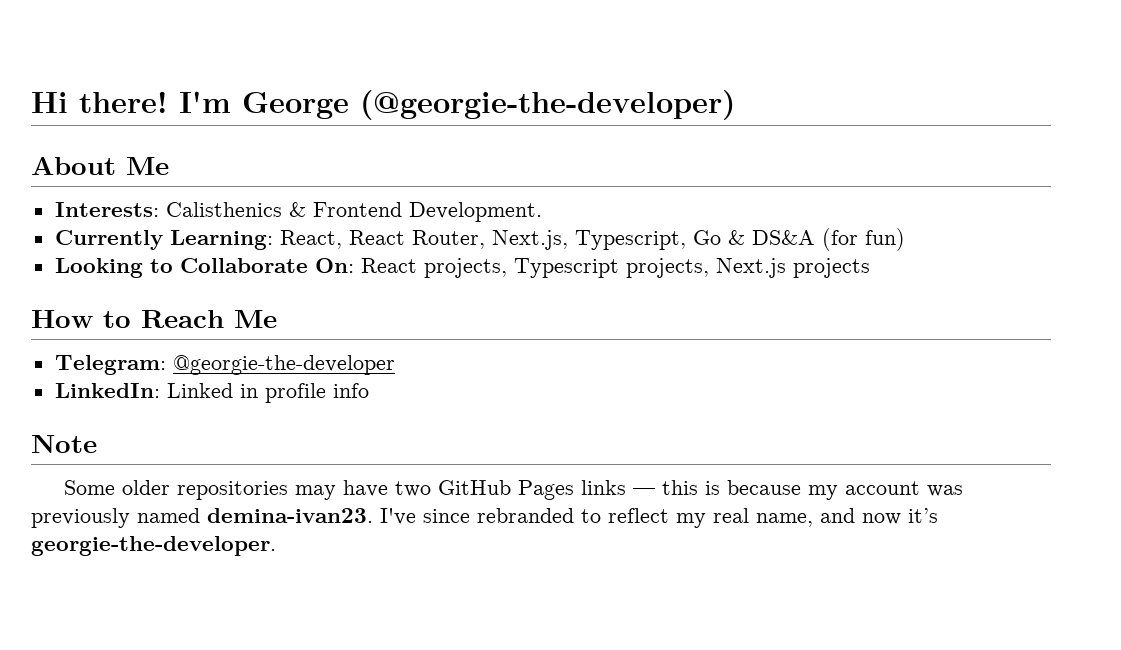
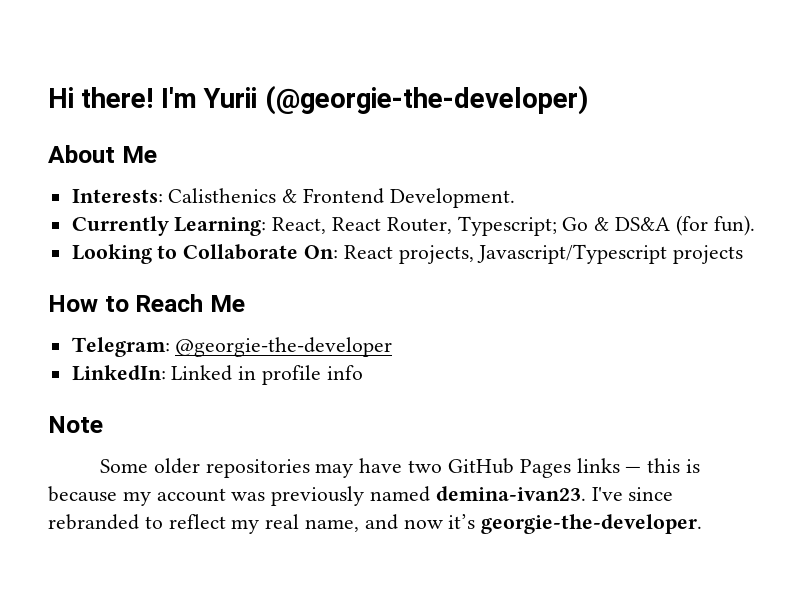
[242,92,349,119] George -> [203,87,258,108] Yurii
[491,230,686,250] Next.js, Typescript, -> [457,216,557,236] Typescript;
[864,228,905,251] fun) -> [713,215,755,236] fun).
[513,258,786,278] Typescript projects, Next.js -> [477,244,668,264] Javascript/Typescript

